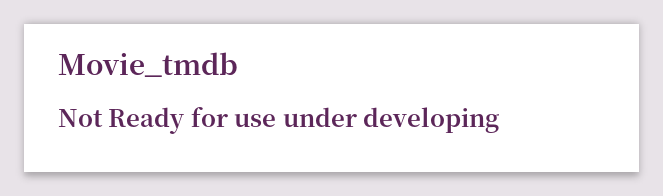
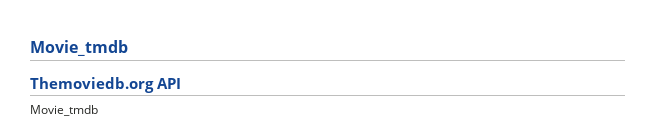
[58,106,500,134] Not Ready for use under developing -> [30,77,181,93] [30,105,98,116] Themoviedb.org API // Movie_tmdb

